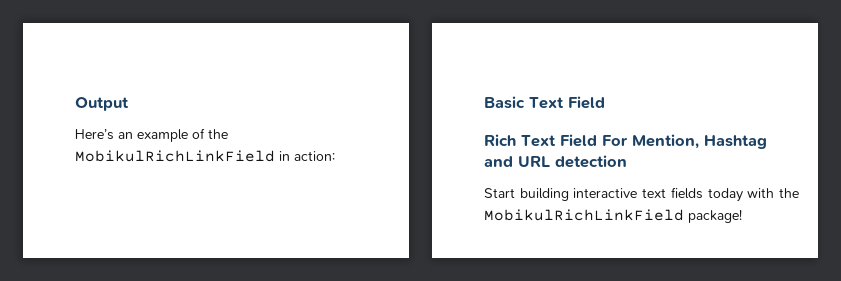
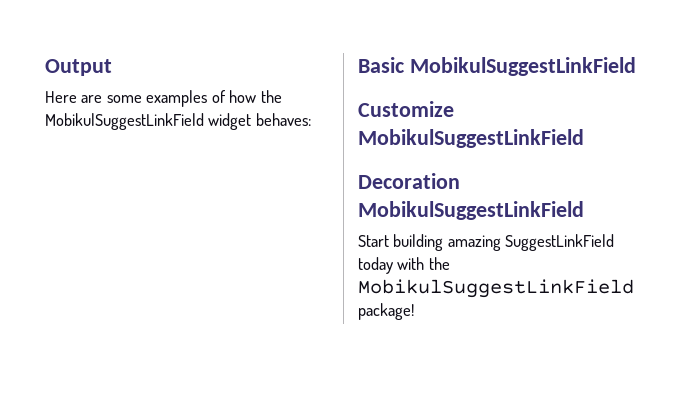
[75,128,228,142] [75,150,335,162] [484,96,605,109] [484,134,767,149] [484,155,627,168] Here’s an example of the MobikulRichLinkField in action: // Basic Text Field // Rich Text Field For Mention, Hashtag and URL detection -> [45,90,282,107] [45,113,311,130] [358,57,636,76] [358,101,454,117] [358,129,584,148] [358,173,460,189] [358,201,584,220] Here are some examples of how the MobikulSuggestLinkField widget behaves: // Basic MobikulSuggestLinkField // Customize MobikulSuggestLinkField // Decoration MobikulSuggestLinkField
[573,187,703,199] interactive text fields -> [447,234,615,251] amazing SuggestLinkField
[484,209,684,221] MobikulRichLinkField -> [358,279,634,298] MobikulSuggestLinkField

